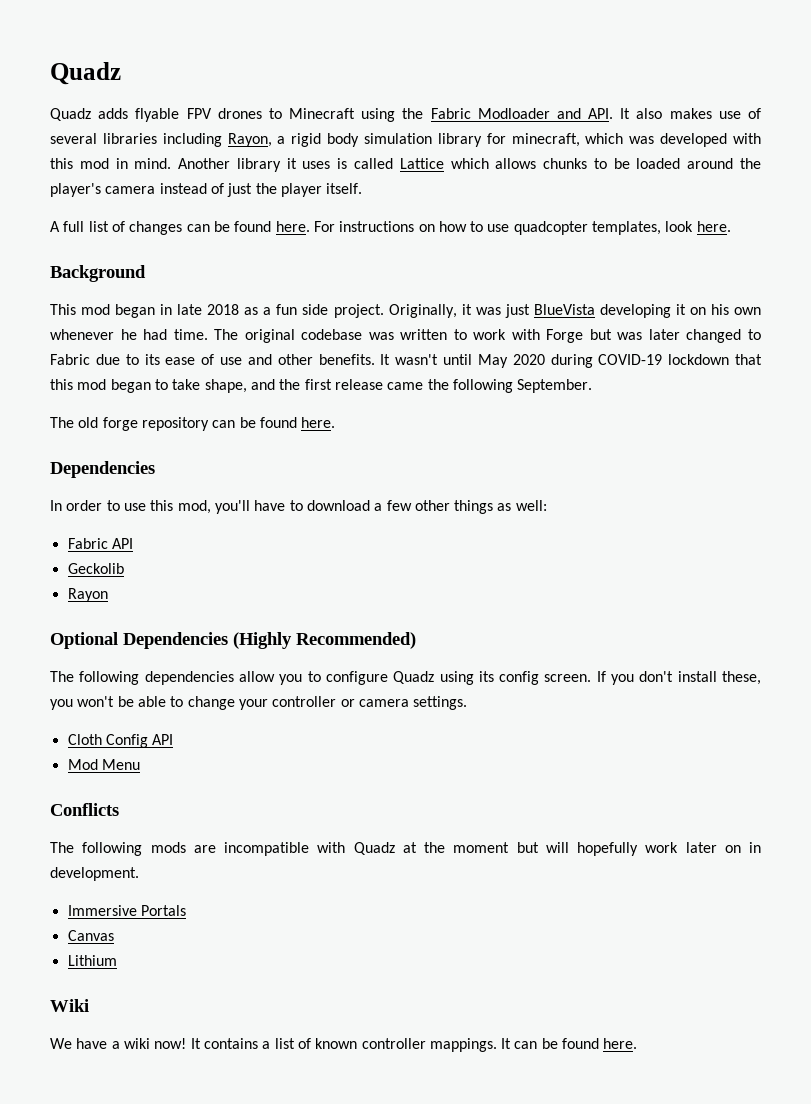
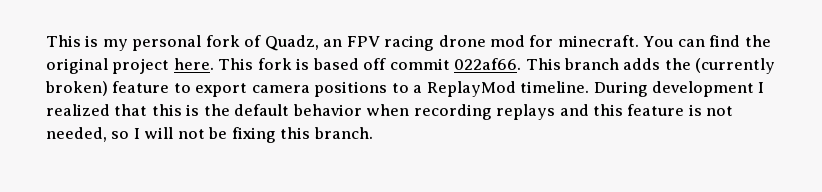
[50,62,121,85] [50,108,761,122] [50,133,761,147] [50,158,762,172] [50,183,363,197] [50,221,731,235] [50,265,146,282] [50,304,761,318] [50,329,761,343] [50,354,762,368] [50,379,593,393] [50,417,336,431] [50,461,155,478] [50,500,547,514] [67,538,133,549] [67,563,124,574] [67,588,108,602] [50,632,416,649] [50,671,761,685] [50,696,468,710] [67,734,174,748] [67,759,140,770] [50,803,119,816] [50,842,761,856] [50,867,139,881] [67,905,186,916] [67,930,114,941] [67,955,117,966] [50,999,89,1012] [50,1038,638,1052] Quadz // Quadz adds flyable FPV drones to Minecraft using the Fabric Modloader and API. It also makes use of several libraries including Rayon, a rigid body simulation library for minecraft, which was developed with this mod in mind. Another library it uses is called Lattice which allows chunks to be loaded around the player's camera instead of just the player itself. // A full list of changes can be found here. For instructions on how to use quadcopter templates, look here. // Background // This mod began in late 2018 as a fun side project. Originally, it was just BlueVista developing it on his own whenever he had time. The original codebase was written to work with Forge but was later changed to Fabric due to its ease of use and other benefits. It wasn't until May 2020 during COVID-19 lockdown that this mod began to take shape, and the first release came the following September. // The old forge repository can be found here. // Dependencies // In order to use this mod, you'll have to download a few other things as well: // Fabric API // Geckolib // Rayon // Optional Dependencies (Highly Recommended) // The following dependencies allow you to configure Quadz using its config screen. If you don't install these, you won't be able to change your controller or camera settings. // Cloth Config API // Mod Menu // Conflicts // The following mods are incompatible with Quadz at the moment but will hopefully work later on in development. // Immersive Portals // Canvas // Lithium // Wiki // We have a wiki now! It contains a list of known controller mappings. It can be found here. -> [46,35,771,51] [46,58,776,74] [45,81,765,97] [46,104,734,120] [46,127,373,143] This is my personal fork of Quadz, an FPV racing drone mod for minecraft. You can find the original project here. This fork is based off commit 022af66. This branch adds the (currently broken) feature to export camera positions to a ReplayMod timeline. During development I realized that this is the default behavior when recording replays and this feature is not needed, so I will not be fixing this branch.

